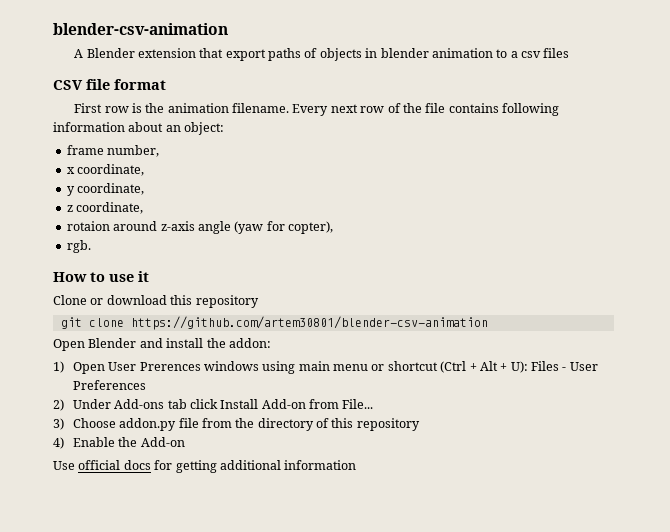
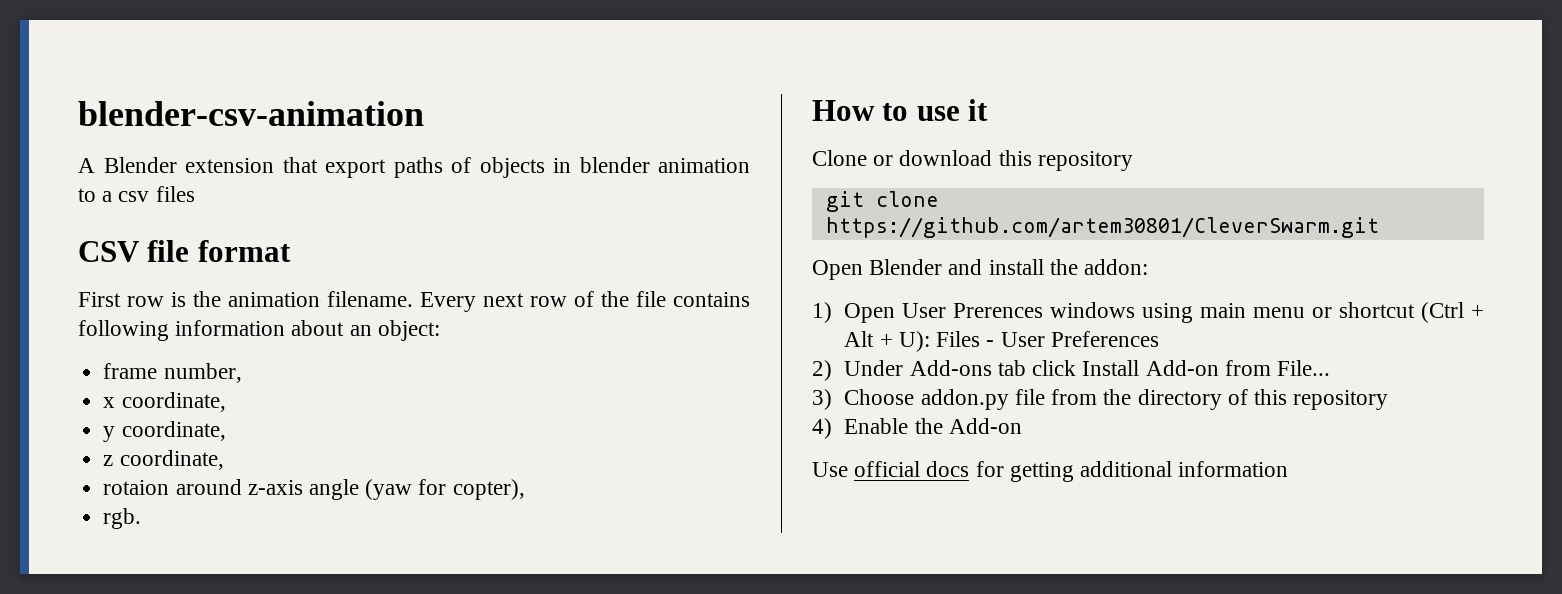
[130,316,488,330] https://github.com/artem30801/blender-csv-animation -> [825,217,1379,238] https://github.com/artem30801/CleverSwarm.git

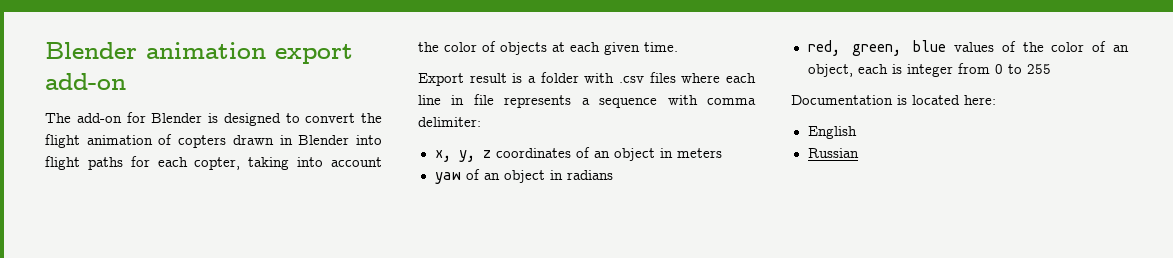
[78,101,424,126] [78,157,750,178] [78,186,195,202] [78,240,291,262] [78,291,750,312] [78,320,440,341] [103,363,242,383] [103,392,226,412] [103,421,226,442] [103,450,224,470] [103,479,525,500] [103,508,142,529] [812,99,989,121] [812,150,1133,171] [825,191,939,212] [825,217,1379,238] [812,259,1149,280] [812,302,1484,323] [844,331,1159,352] [812,360,1330,381] [812,389,1389,410] [812,418,1022,439] [812,461,1289,482] blender-csv-animation // A Blender extension that export paths of objects in blender animation to a csv files // CSV file format // First row is the animation filename. Every next row of the file contains following information about an object: // frame number, // x coordinate, // y coordinate, // z coordinate, // rotaion around z-axis angle (yaw for copter), // rgb. // How to use it // Clone or download this repository // git clone https://github.com/artem30801/CleverSwarm.git // Open Blender and install the addon: // 1) Open User Prerences windows using main menu or shortcut (Ctrl + Alt + U): Files - User Preferences // 2) Under Add-ons tab click Install Add-on from File... // 3) Choose addon.py file from the directory of this repository // 4) Enable the Add-on // Use official docs for getting additional information -> [45,42,353,64] [45,73,126,90] [45,112,382,126] [45,134,383,148] [45,156,382,170] [418,41,678,55] [418,72,756,86] [418,94,756,108] [418,117,481,127] [434,147,722,162] [434,169,613,184] [807,40,1129,56] [807,63,1051,77] [791,95,996,105] [807,126,857,139] [807,148,859,158] Blender animation export add-on // The add-on for Blender is designed to convert the flight animation of copters drawn in Blender into flight paths for each copter, taking into account the color of objects at each given time. // Export result is a folder with .csv files where each line in file represents a sequence with comma delimiter: // x, y, z coordinates of an object in meters // yaw of an object in radians // red, green, blue values of the color of an object, each is integer from 0 to 255 // Documentation is located here: // English // Russian

